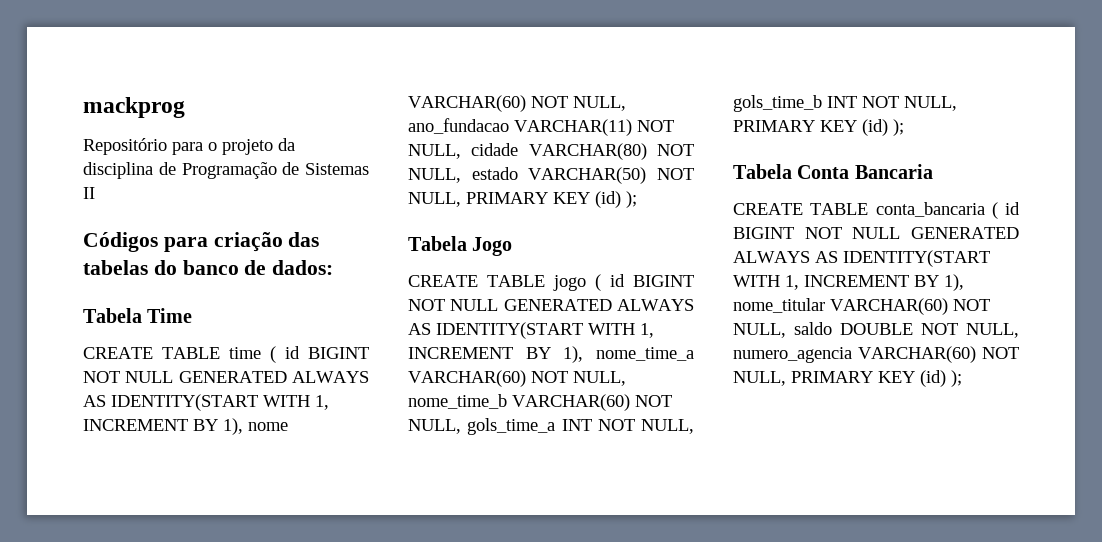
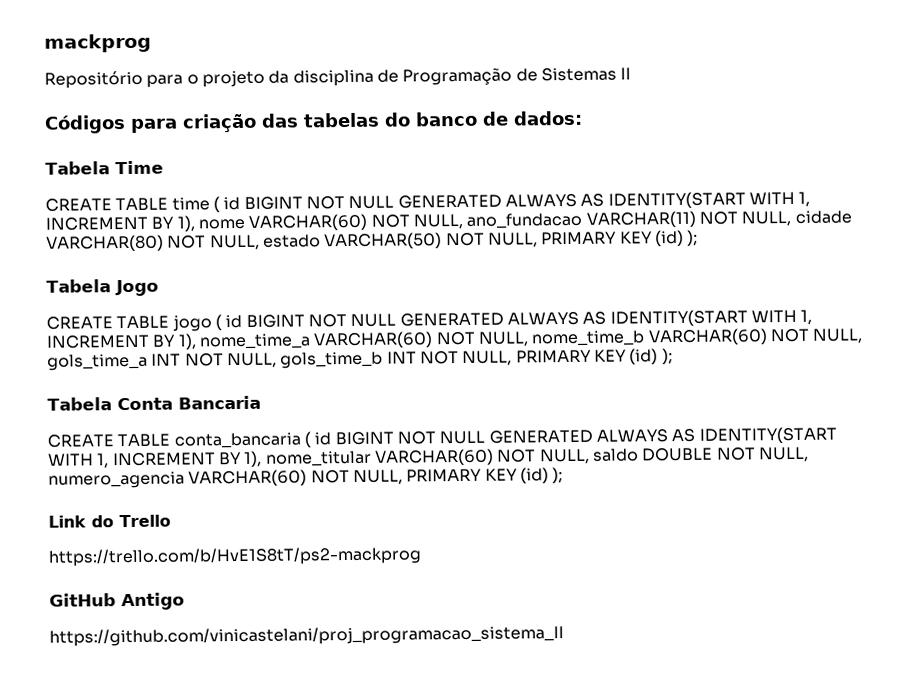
(962, 378) none -> [48,514,171,528] [48,546,422,567] [49,592,185,611] [49,625,564,647] // Link do Trello // https://trello.com/b/HvE1S8tT/ps2-mackprog // GitHub Antigo // https://github.com/vinicastelani/proj_programacao_sistema_II

